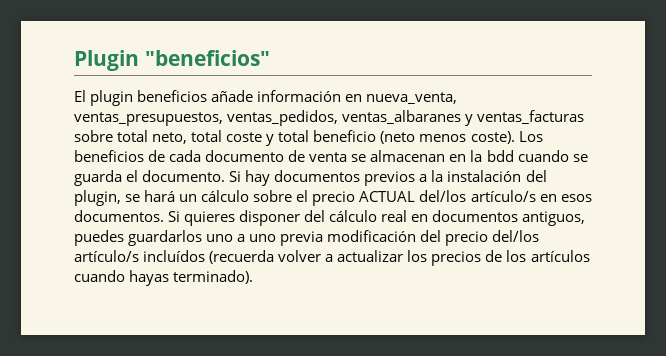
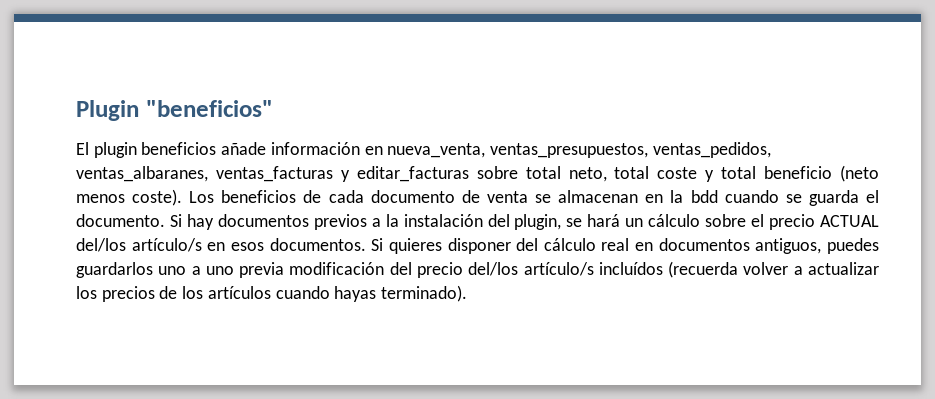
[342,110,585,126] ventas_albaranes y ventas_facturas -> [76,166,469,182] ventas_albaranes, ventas_facturas y editar_facturas

